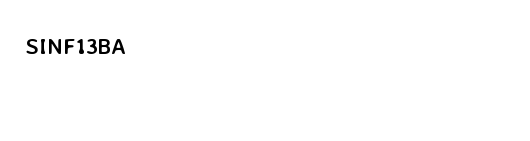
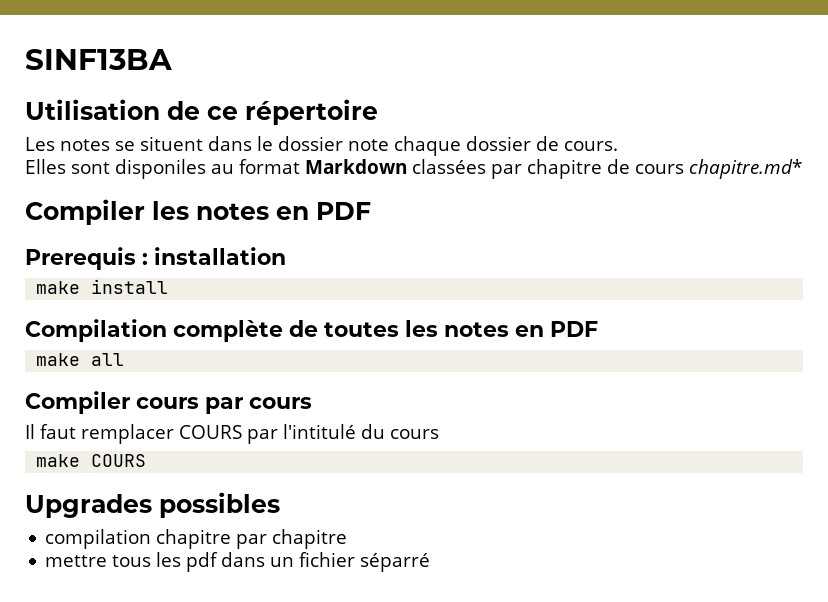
(126, 46) none -> [25,99,378,125] [25,136,618,156] [25,159,802,179] [25,199,371,225] [25,247,286,270] [36,279,169,294] [25,319,598,342] [36,353,125,366] [25,391,312,414] [25,424,439,444] [36,454,147,467] [25,492,280,518] [45,529,348,549] [45,552,431,572] // Utilisation de ce répertoire // Les notes se situent dans le dossier note chaque dossier de cours. // Elles sont disponiles au format Markdown classées par chapitre de cours chapitre.md* // Compiler les notes en PDF // Prerequis : installation // make install // Compilation complète de toutes les notes en PDF // make all // Compiler cours par cours // Il faut remplacer COURS par l'intitulé du cours // make COURS // Upgrades possibles // compilation chapitre par chapitre // mettre tous les pdf dans un fichier séparré

